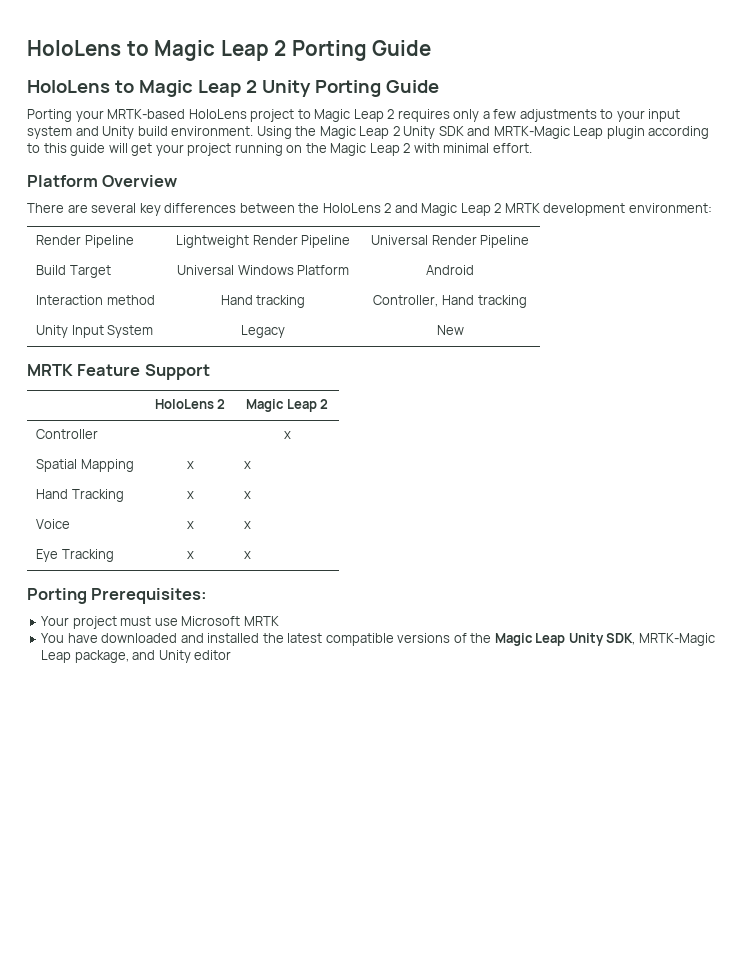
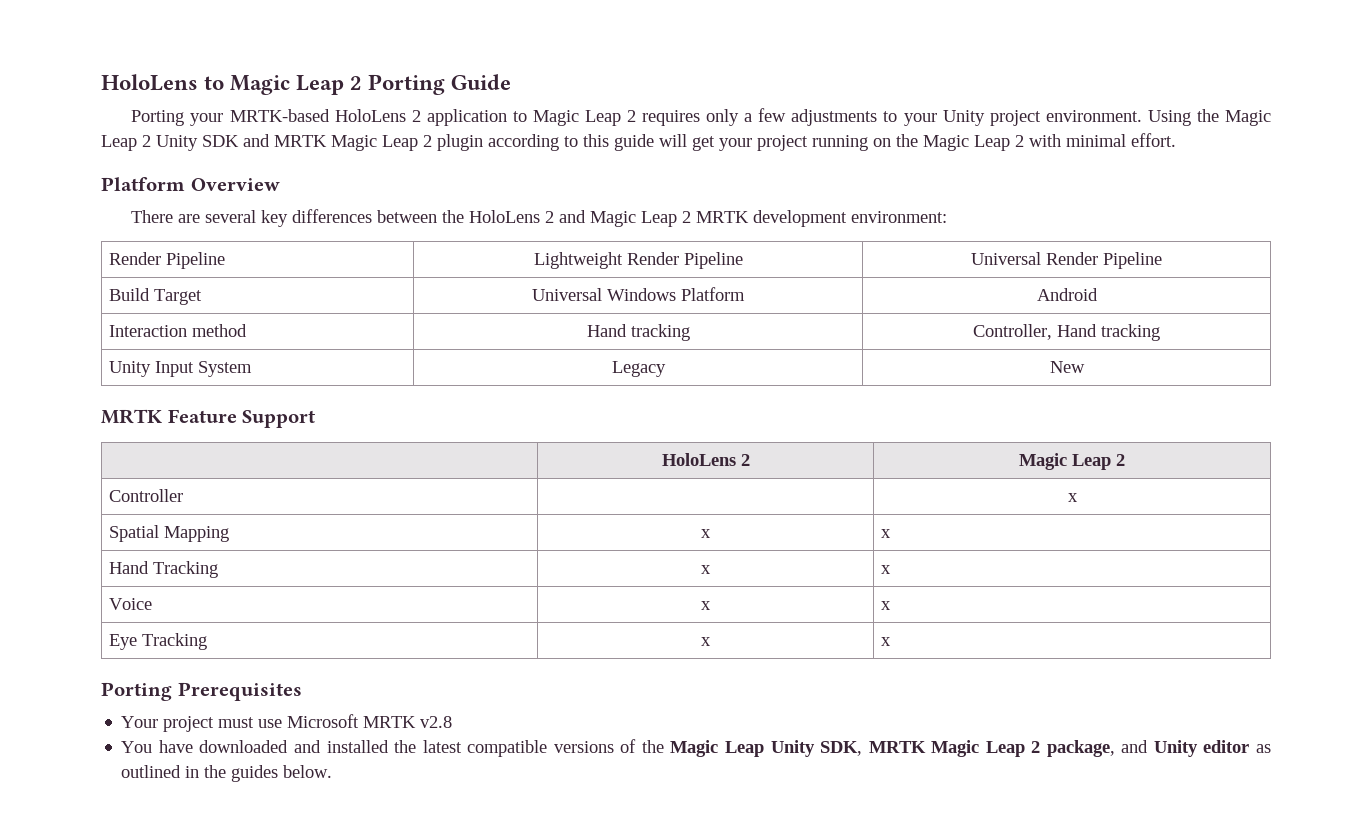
[27,80,439,97] // HoloLens to Magic Leap 2 Unity Porting Guide -> (512, 82) none
[250,109,295,122] project -> [411,109,507,126] 2 application
[648,109,681,122] [27,126,168,139] input system and Unity build -> [942,110,1041,126] Unity project
[493,126,604,139] MRTK-Magic Leap -> [274,135,432,151] MRTK Magic Leap 2
[91,588,208,604] Prerequisites: -> [177,682,302,701] Prerequisites
(279, 621) none -> [420,716,453,728] v2.8
[638,633,715,646] [41,650,232,663] MRTK-Magic Leap package, and Unity editor -> [868,740,1271,757] [121,765,333,782] MRTK Magic Leap 2 package, and Unity editor as outlined in the guides below.

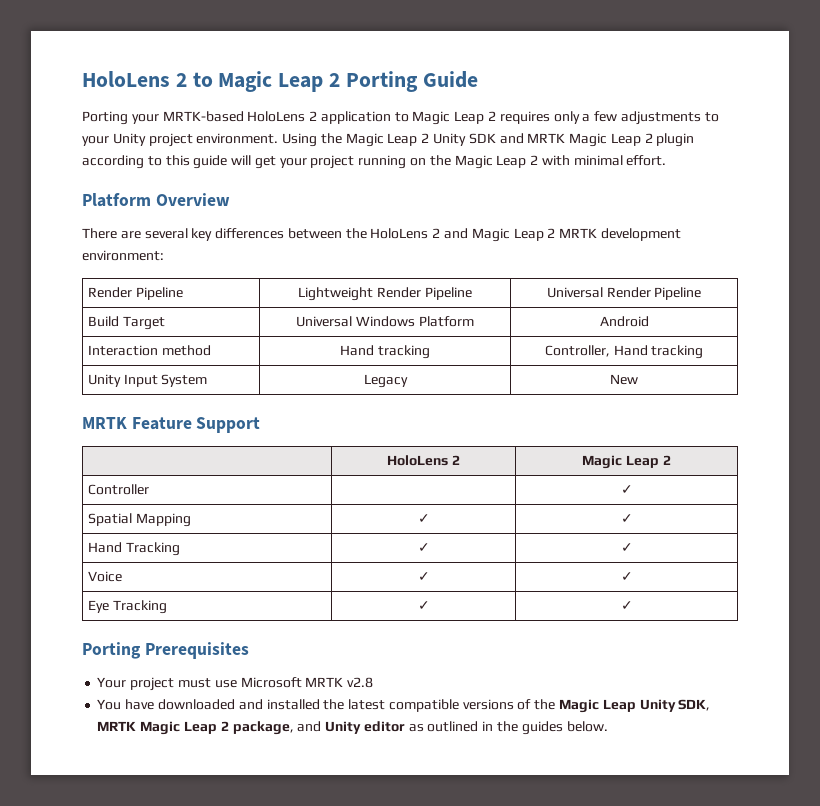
[101,74,198,91] HoloLens -> [82,71,187,87] HoloLens 2
[1067,493,1078,502] x -> [620,485,633,494] ✓
[701,529,711,538] [880,529,891,538] x | x -> [417,514,430,523] [620,514,633,523] ✓ | ✓
[701,565,711,574] [880,565,891,574] x | x -> [417,543,430,552] [620,543,633,552] ✓ | ✓
[701,601,711,610] [880,601,891,610] x | x -> [417,572,430,581] [620,572,633,581] ✓ | ✓
[701,637,711,646] [880,637,891,646] x | x -> [417,601,430,610] [620,601,633,610] ✓ | ✓

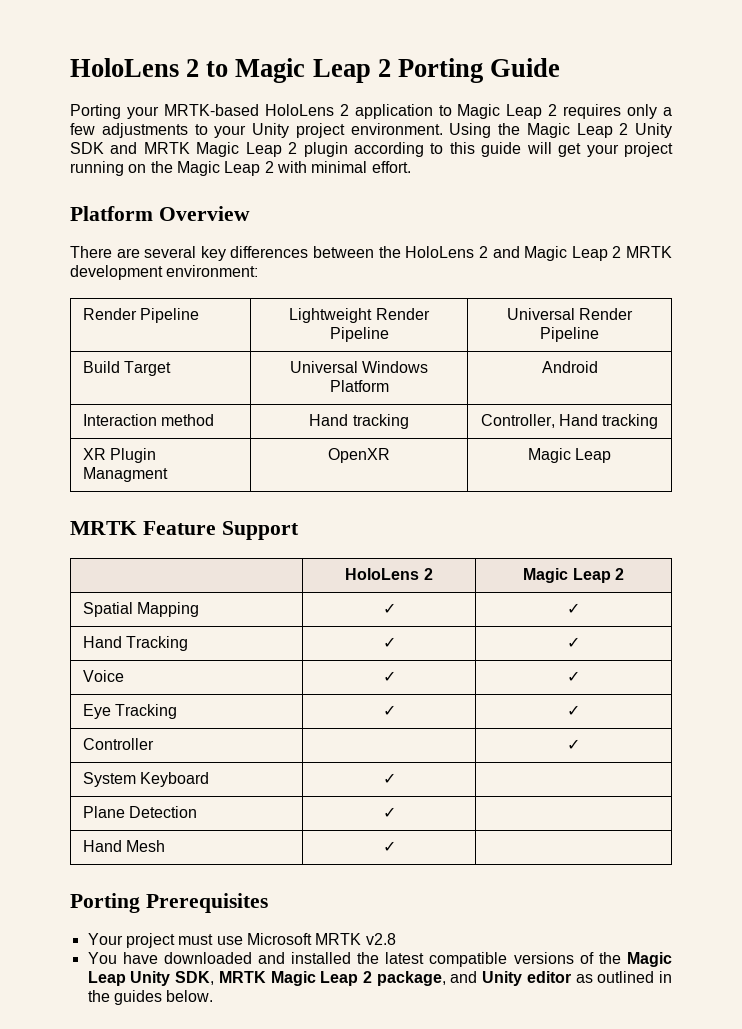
[87,374,208,387] [363,374,408,388] [610,374,638,385] Unity Input System | Legacy | New -> [82,448,156,463] [82,467,168,482] [328,448,390,463] [527,448,612,463] XR Plugin Managment | OpenXR | Magic Leap
[87,484,149,495] [620,485,633,494] // Controller | | ✓ -> (624, 574) none
(633, 605) none -> [82,738,154,750] [567,739,580,750] [82,772,209,787] [382,773,396,784] [82,806,197,818] [382,807,396,818] [82,840,165,852] [382,841,396,852] // Controller | | ✓ // System Keyboard | ✓ | // Plane Detection | ✓ | // Hand Mesh | ✓ |

